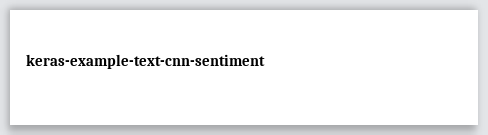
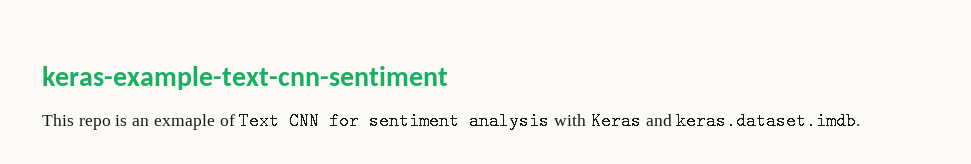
(265, 61) none -> [42,112,861,130] // This repo is an exmaple of Text CNN for sentiment analysis with Keras and keras.dataset.imdb.

